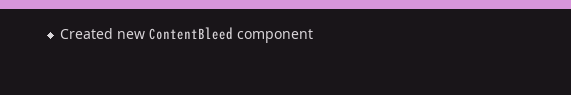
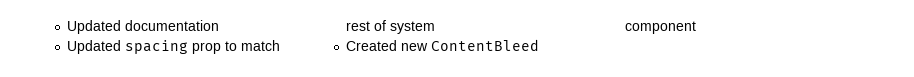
(60, 33) none -> [67,20,220,34] [67,40,281,54] [346,20,436,34] Updated documentation // Updated spacing prop to match rest of system //

